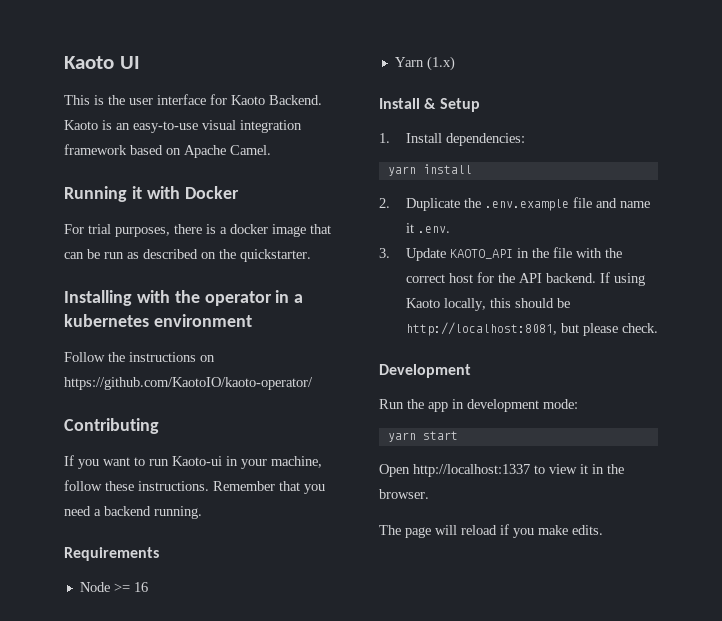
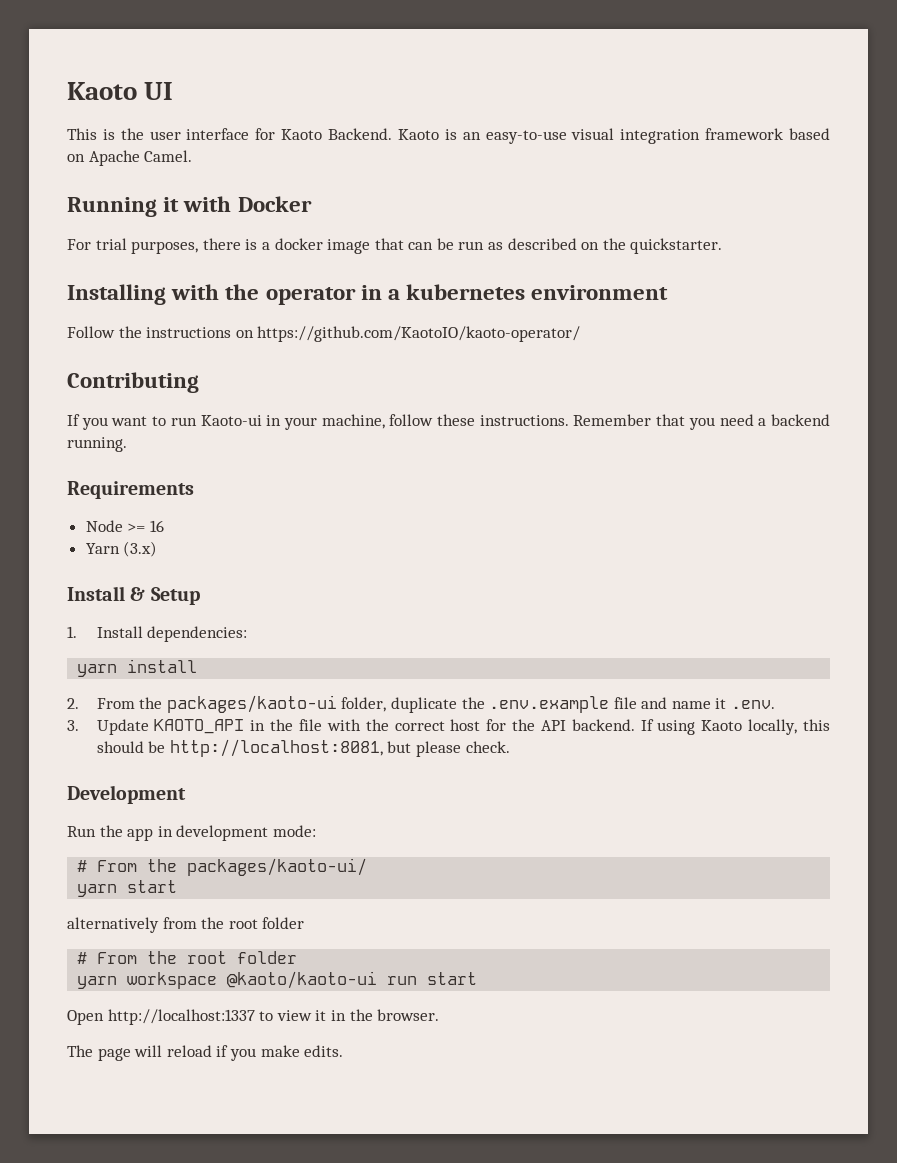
[426,56,455,71] (1.x) -> [123,541,158,557] (3.x)
[405,198,460,211] Duplicate -> [96,695,457,713] From the packages/kaoto-ui folder, duplicate
[387,432,416,442] yarn -> [77,858,368,876] [77,880,178,897] [67,917,305,933] [77,951,298,964] [77,971,418,989] # From the packages/kaoto-ui/ // yarn start // alternatively from the root folder // # From the root folder // yarn workspace @kaoto/kaoto-ui run

